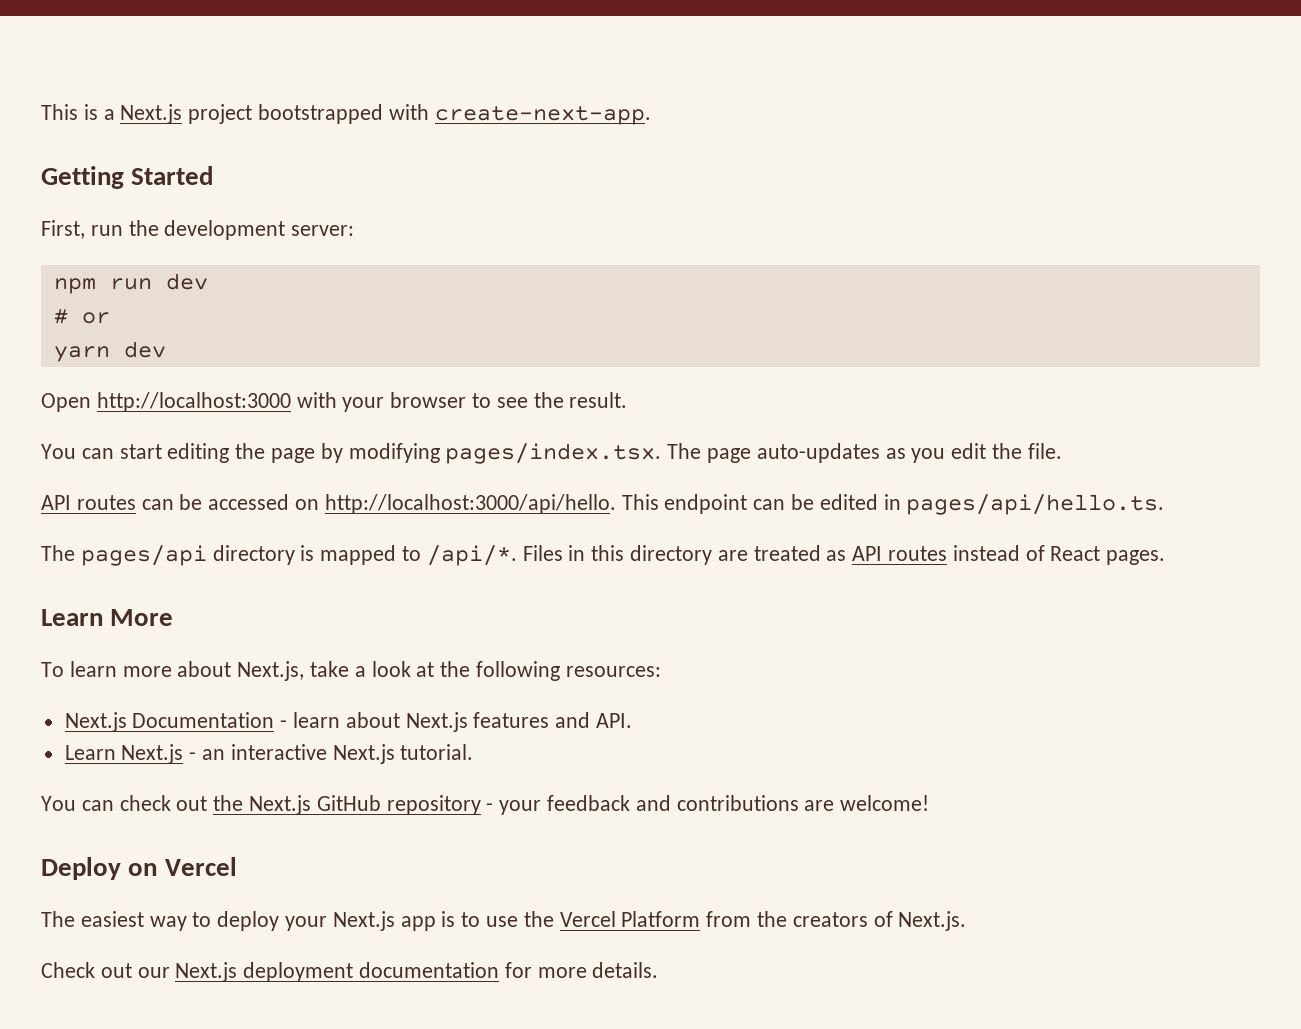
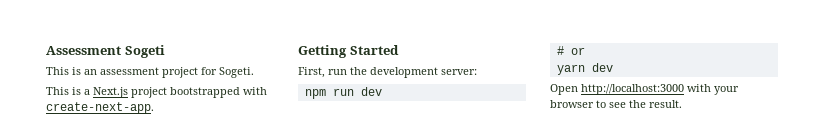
(41, 112) none -> [46,45,165,58] [46,67,254,78] Assessment Sogeti // This is an assessment project for Sogeti. //
[41,443,1062,464] [41,494,1165,515] [41,545,1166,566] [41,609,174,626] [41,661,661,681] [64,712,633,732] [64,744,474,764] [41,795,930,815] [41,857,237,880] [41,911,967,931] [41,962,659,982] // You can start editing the page by modifying pages/index.tsx. The page auto-updates as you edit the file. // API routes can be accessed on http://localhost:3000/api/hello. This endpoint can be edited in pages/api/hello.ts. // The pages/api directory is mapped to /api/*. Files in this directory are treated as API routes instead of React pages. // Learn More // To learn more about Next.js, take a look at the following resources: // Next.js Documentation - learn about Next.js features and API. // Learn Next.js - an interactive Next.js tutorial. // You can check out the Next.js GitHub repository - your feedback and contributions are welcome! // Deploy on Vercel // The easiest way to deploy your Next.js app is to use the Vercel Platform from the creators of Next.js. // Check out our Next.js deployment documentation for more details. -> (682, 104) none

